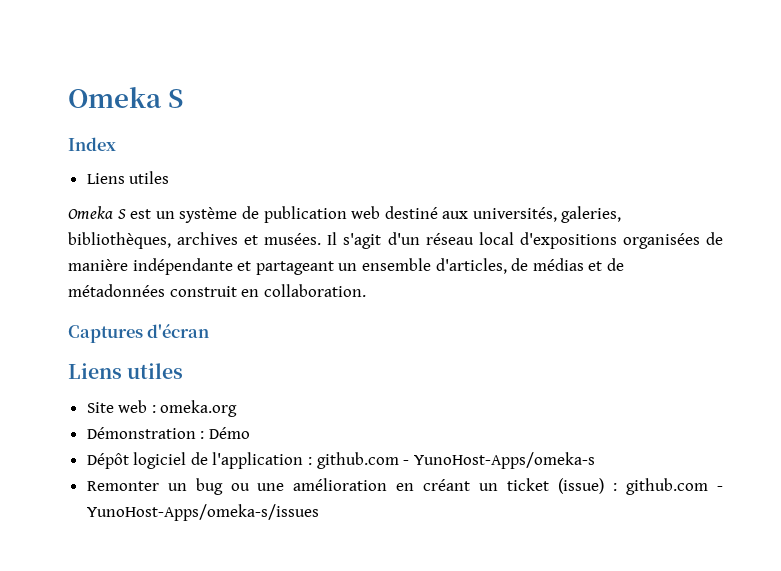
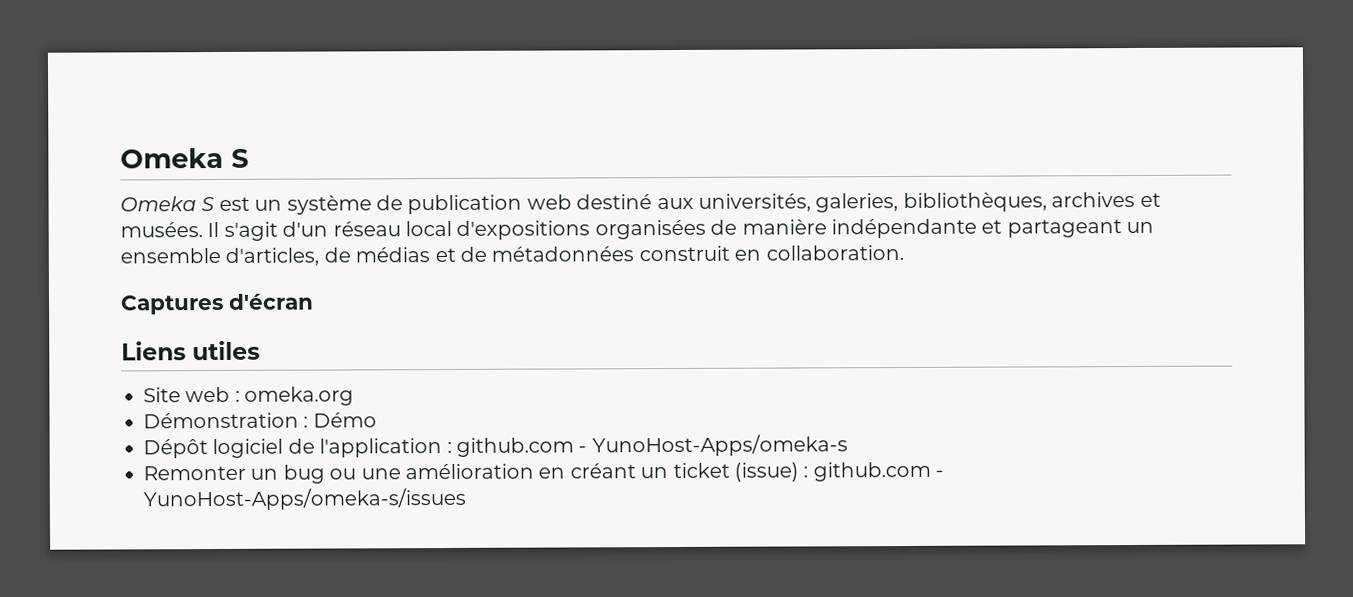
[68,87,185,108] [68,137,116,151] [86,171,170,184] Omeka S // Index // Liens utiles -> [120,147,249,169] Omeka S

